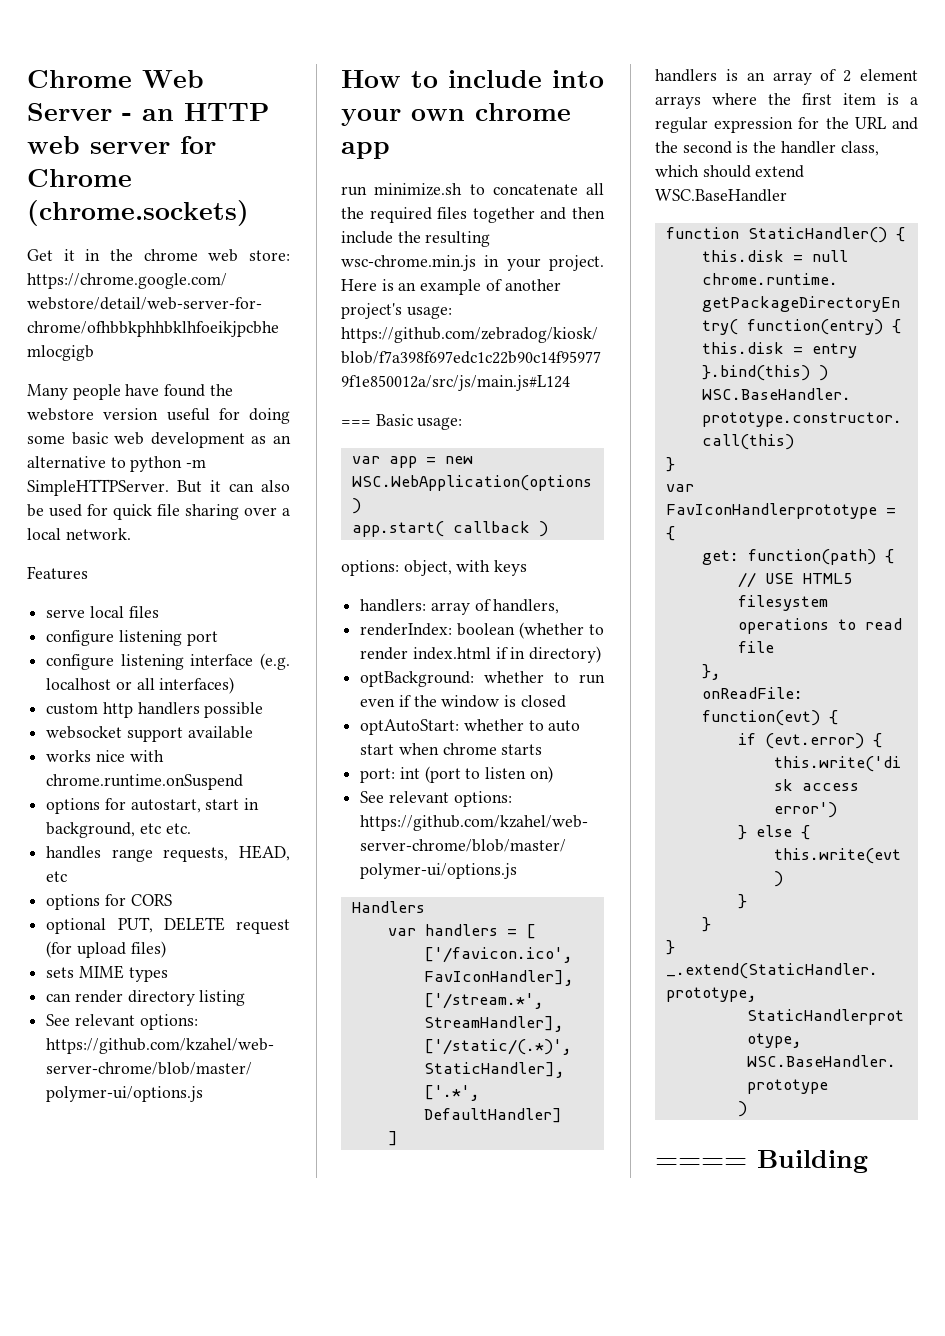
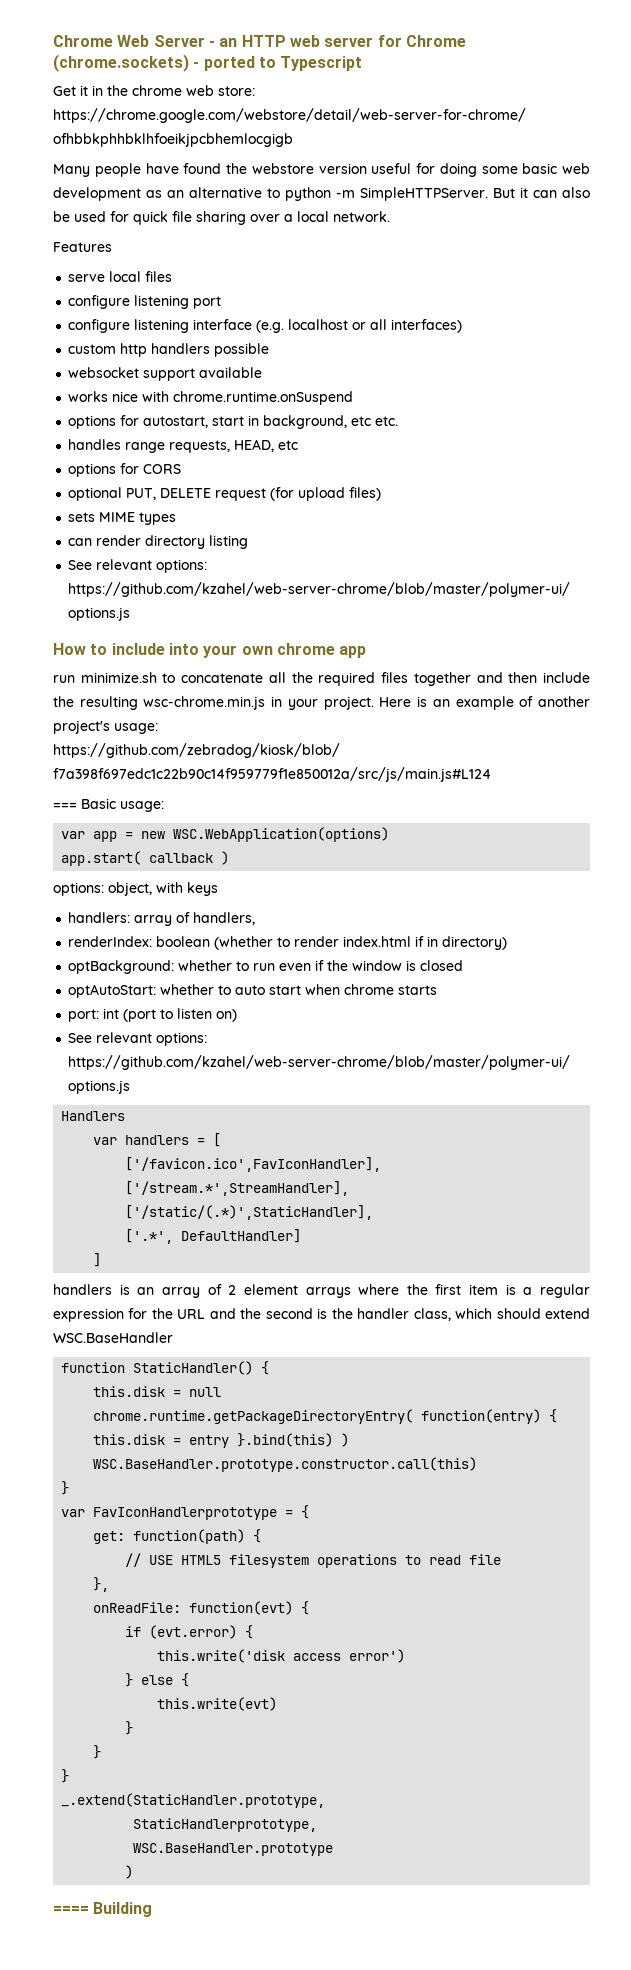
(249, 213) none -> [193,56,363,71] - ported to Typescript

